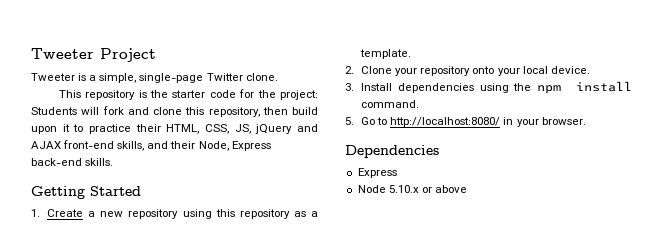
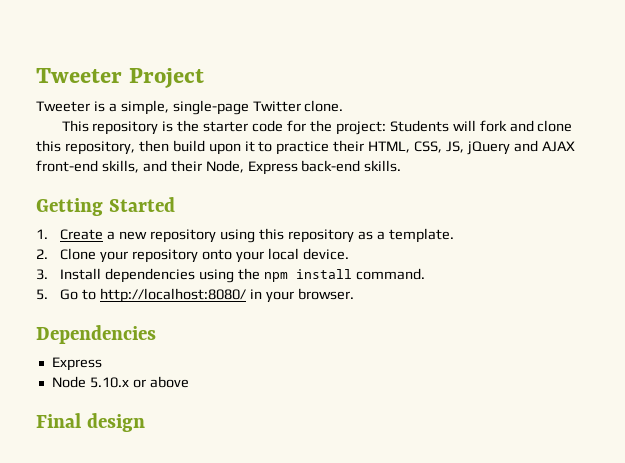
(467, 189) none -> [36,413,145,432] // Final design

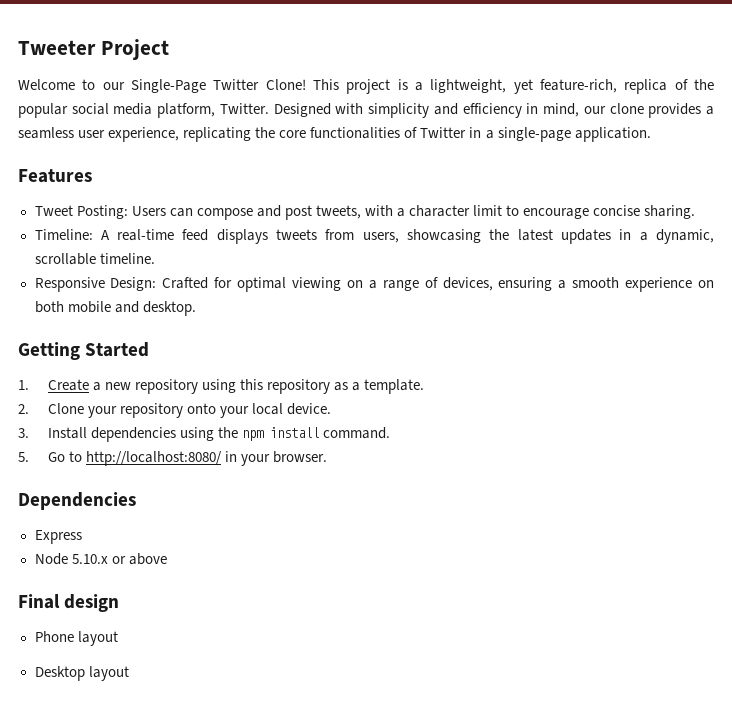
[36,100,344,115] [61,120,573,135] [36,140,575,155] [36,160,402,175] Tweeter is a simple, single-page Twitter clone. // This repository is the starter code for the project: Students will fork and clone this repository, then build upon it to practice their HTML, CSS, JS, jQuery and AJAX front-end skills, and their Node, Express back-end skills. -> [18,79,714,94] [18,103,715,118] [18,127,651,142] [18,169,92,183] [34,205,696,220] [34,229,714,244] [34,253,155,265] [34,277,714,292] [34,301,196,316] Welcome to our Single-Page Twitter Clone! This project is a lightweight, yet feature-rich, replica of the popular social media platform, Twitter. Designed with simplicity and efficiency in mind, our clone provides a seamless user experience, replicating the core functionalities of Twitter in a single-page application. // Features // Tweet Posting: Users can compose and post tweets, with a character limit to encourage concise sharing. // Timeline: A real-time feed displays tweets from users, showcasing the latest updates in a dynamic, scrollable timeline. // Responsive Design: Crafted for optimal viewing on a range of devices, ensuring a smooth experience on both mobile and desktop.
(145, 422) none -> [34,631,118,646] [34,666,129,681] // Phone layout // Desktop layout

